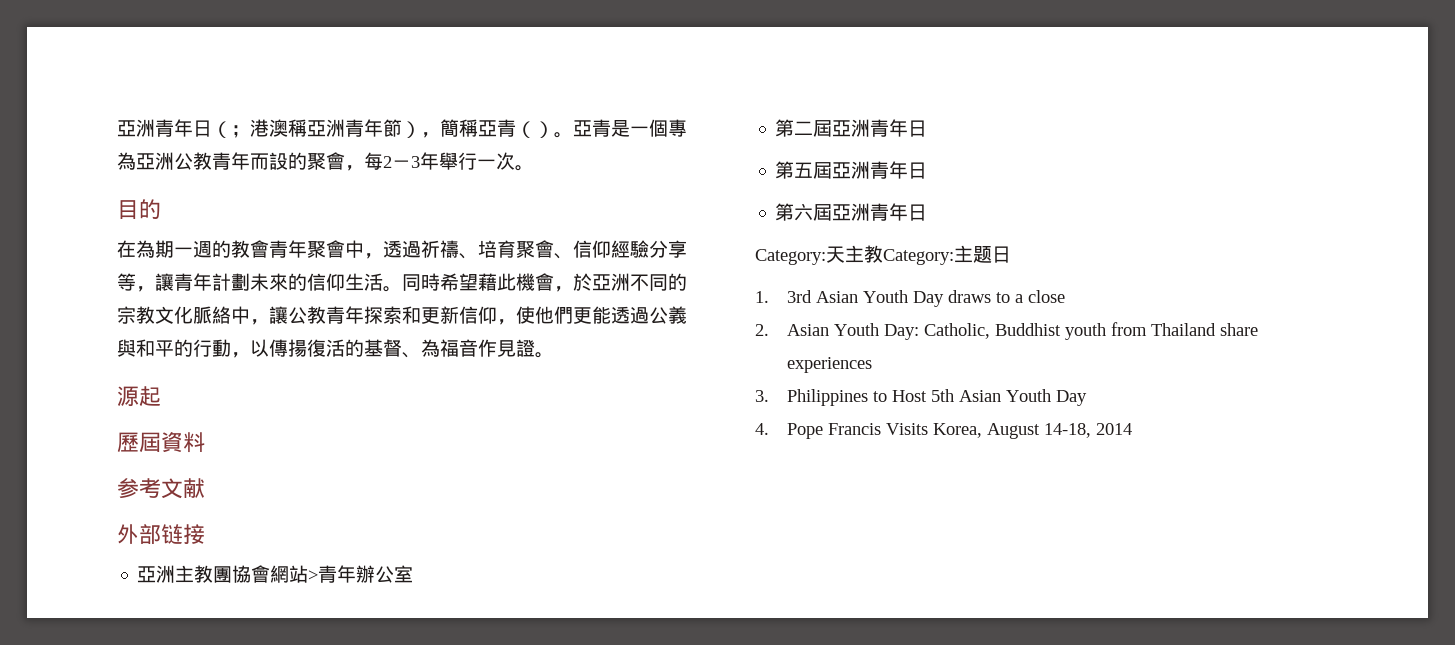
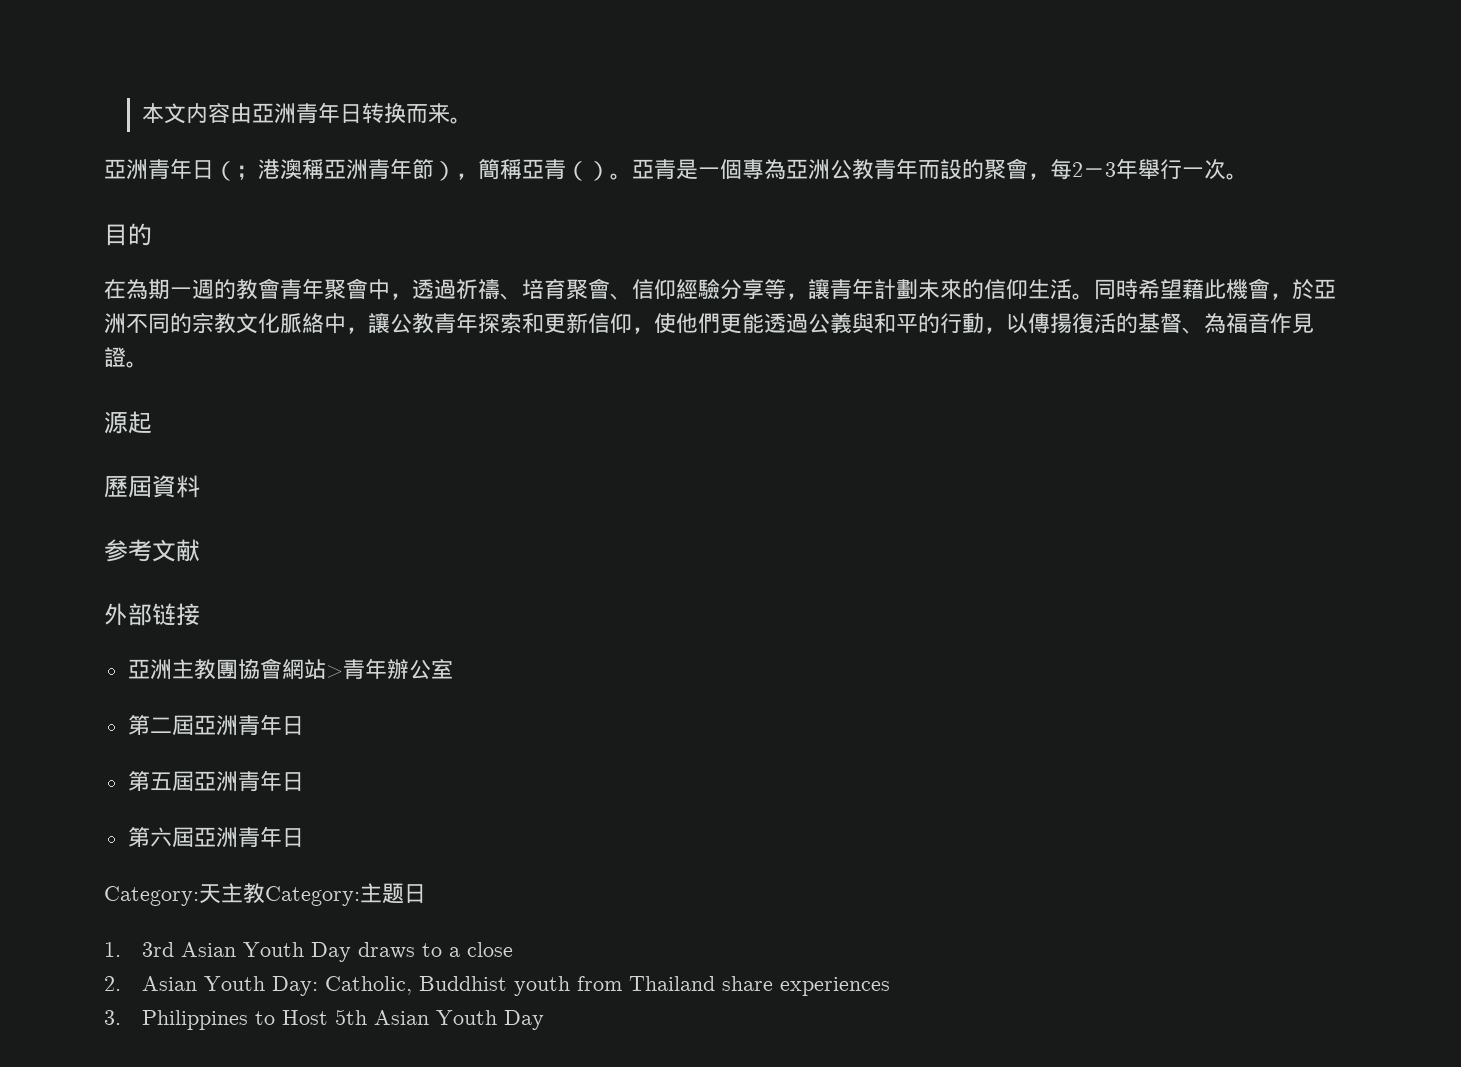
(117, 128) none -> [141,102,472,124] 本文内容由亞洲青年日转换而来。 //
[755,423,1133,439] // 4. Pope Francis Visits Korea, August 14-18, 2014 -> (544, 1020) none

